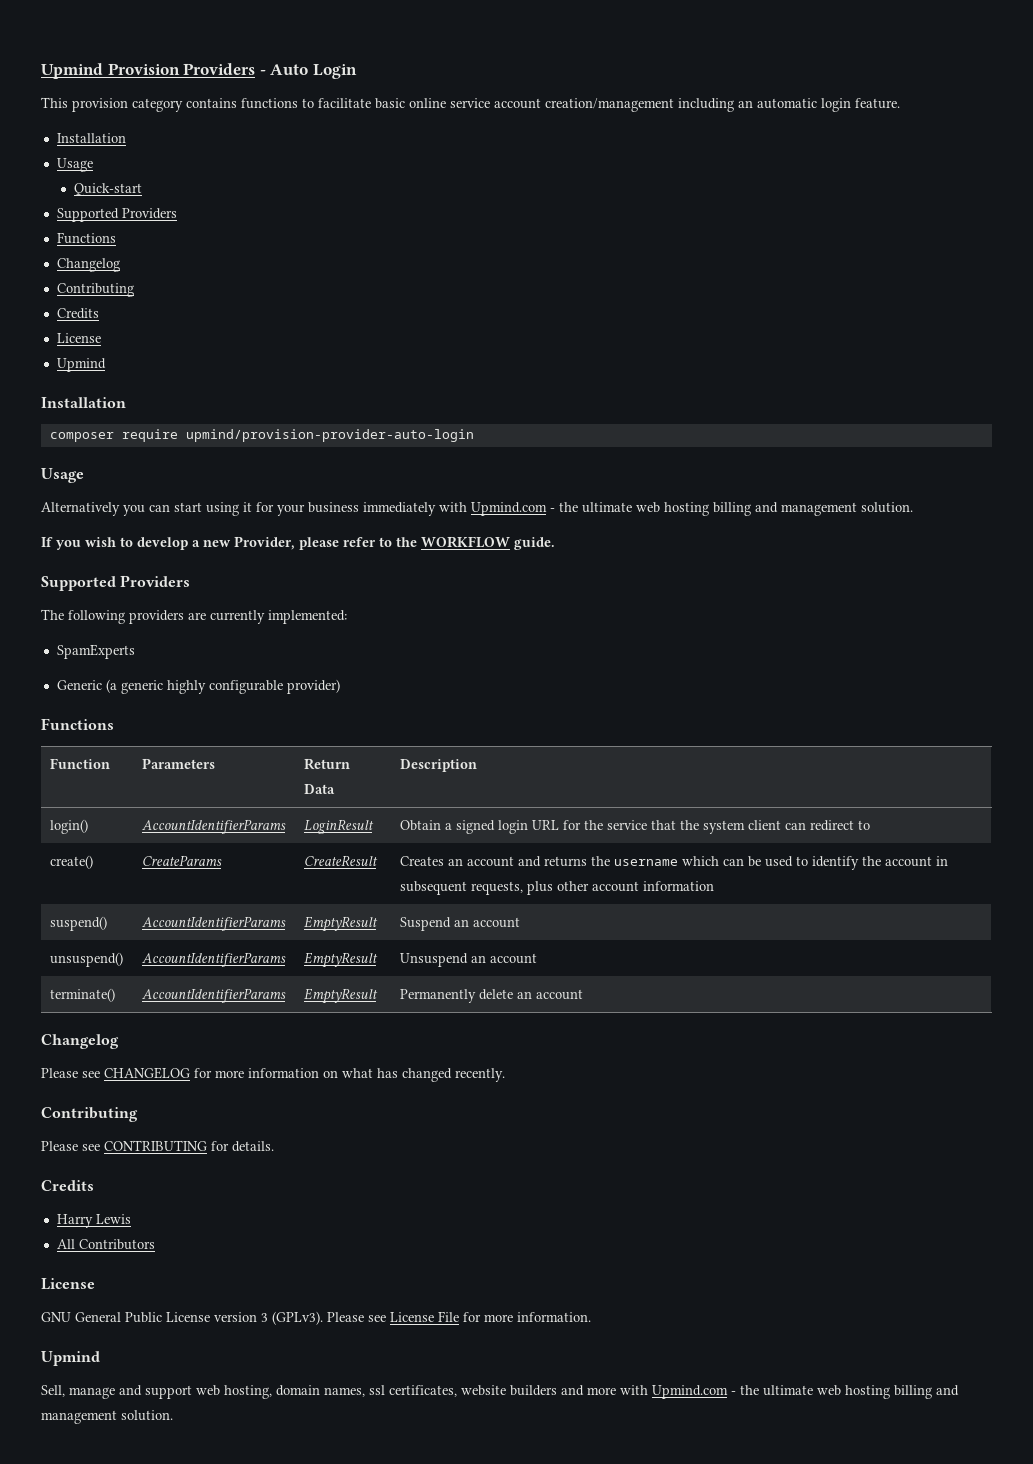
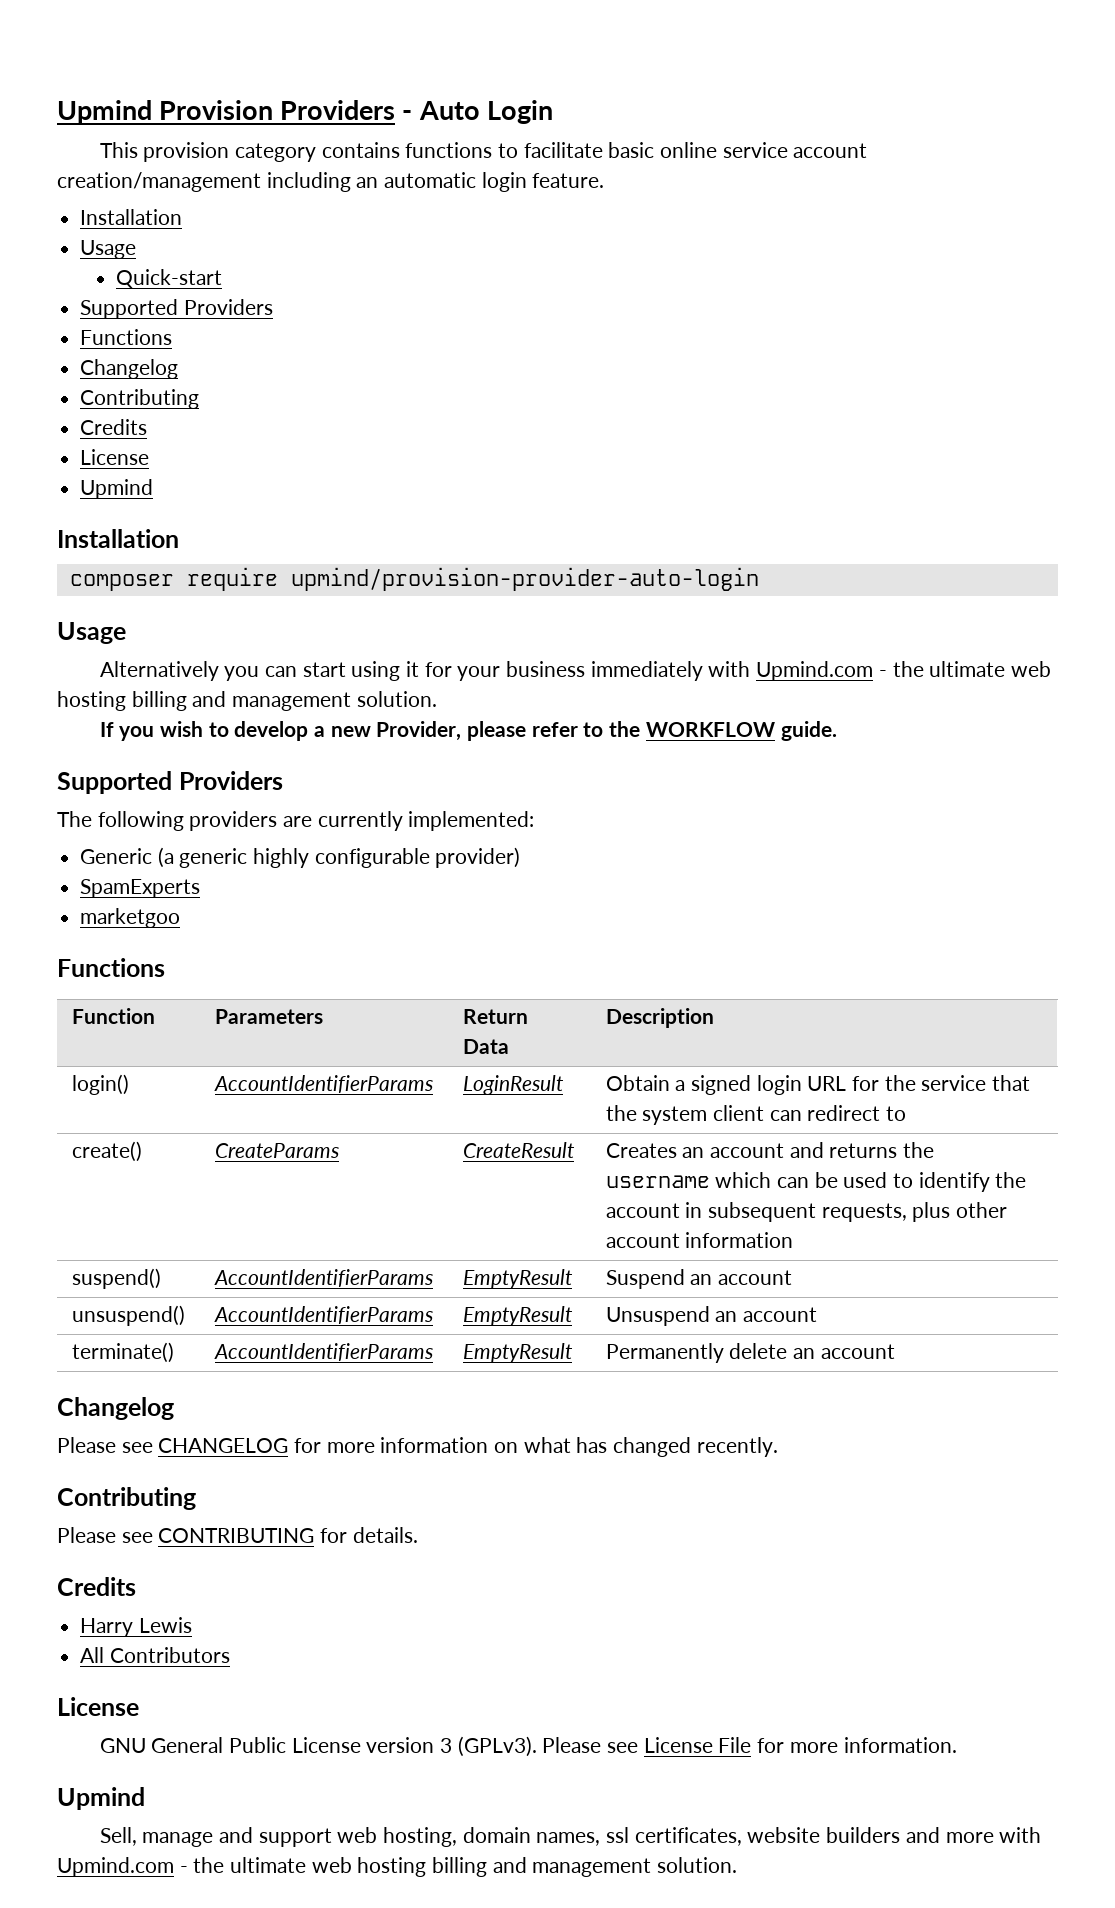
[56,644,135,659] // SpamExperts -> (535, 821) none
(340, 686) none -> [80,879,201,898] [80,908,181,928] // SpamExperts // marketgoo

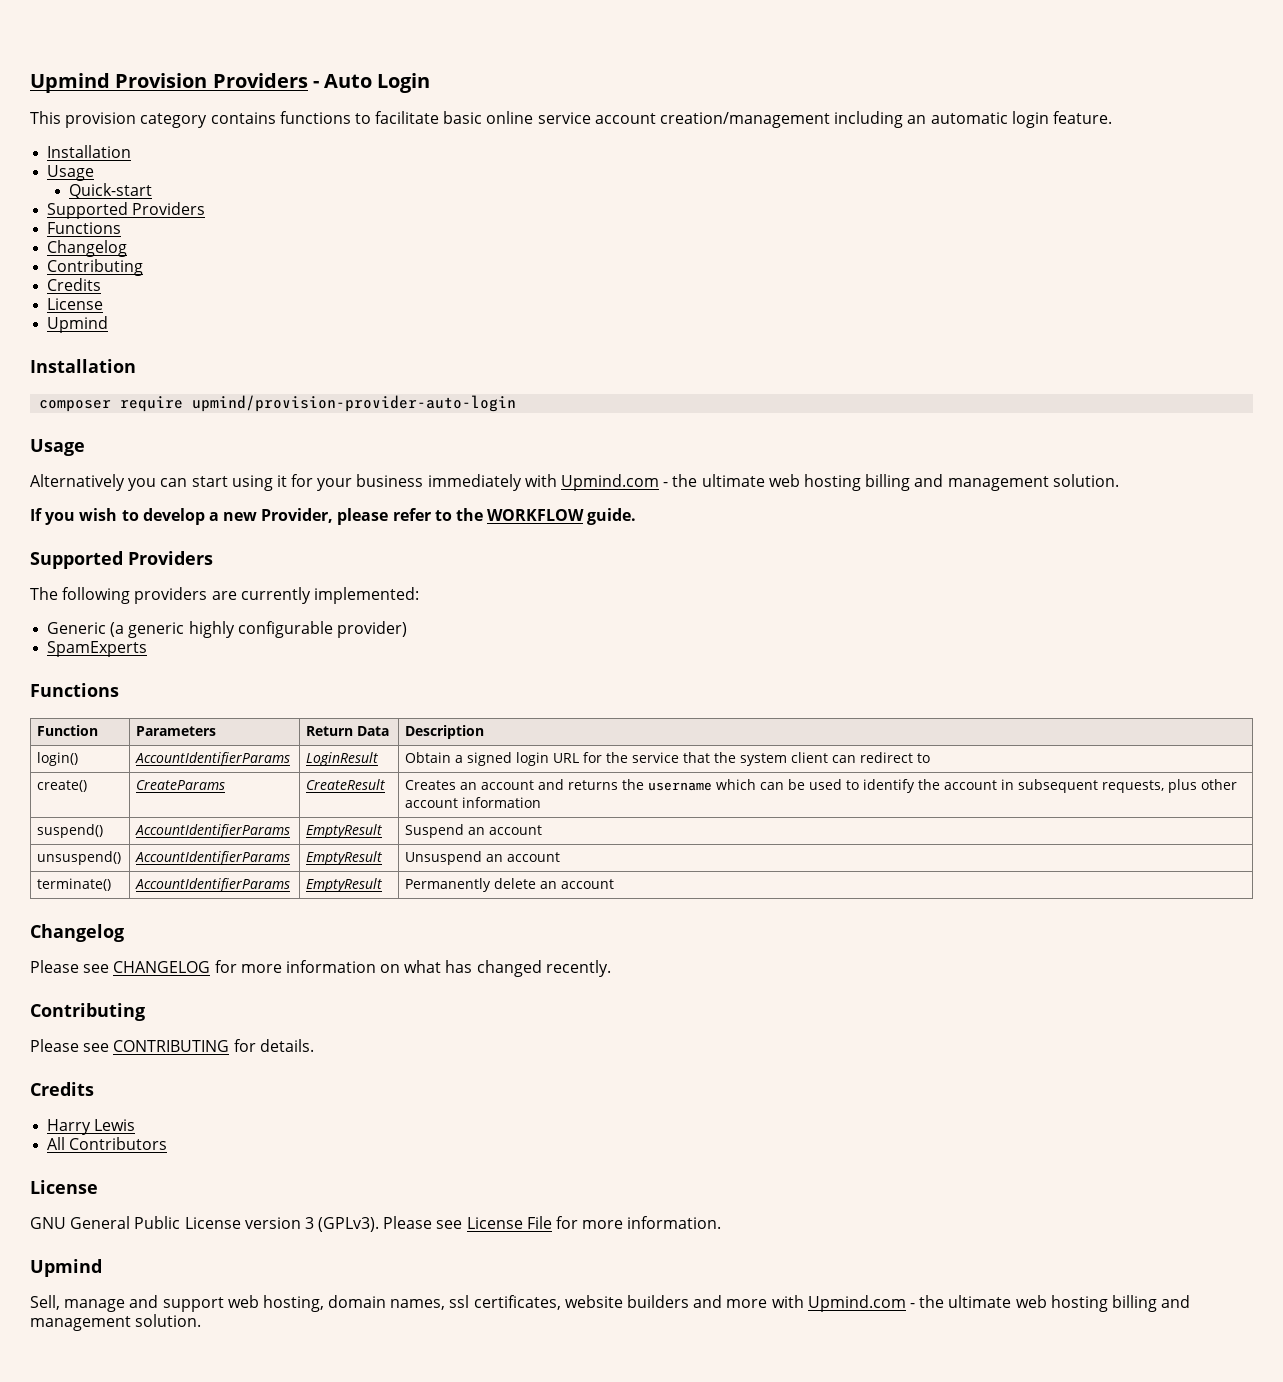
[80,908,181,928] // marketgoo -> (148, 649) none

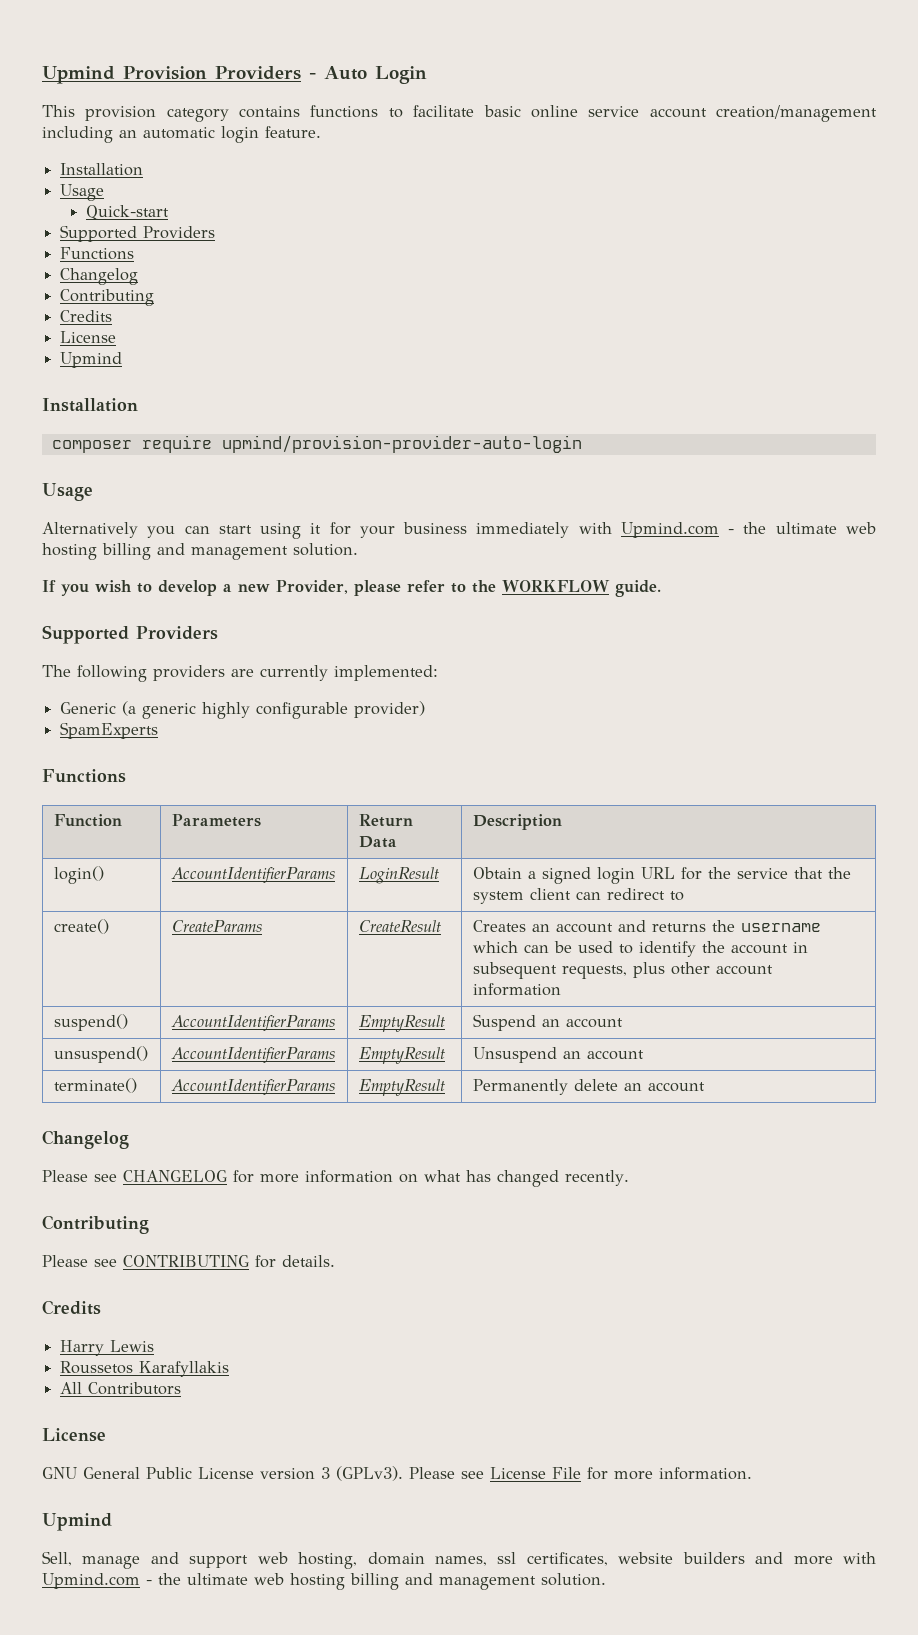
(136, 1125) none -> [60,1361,230,1377] // Roussetos Karafyllakis

